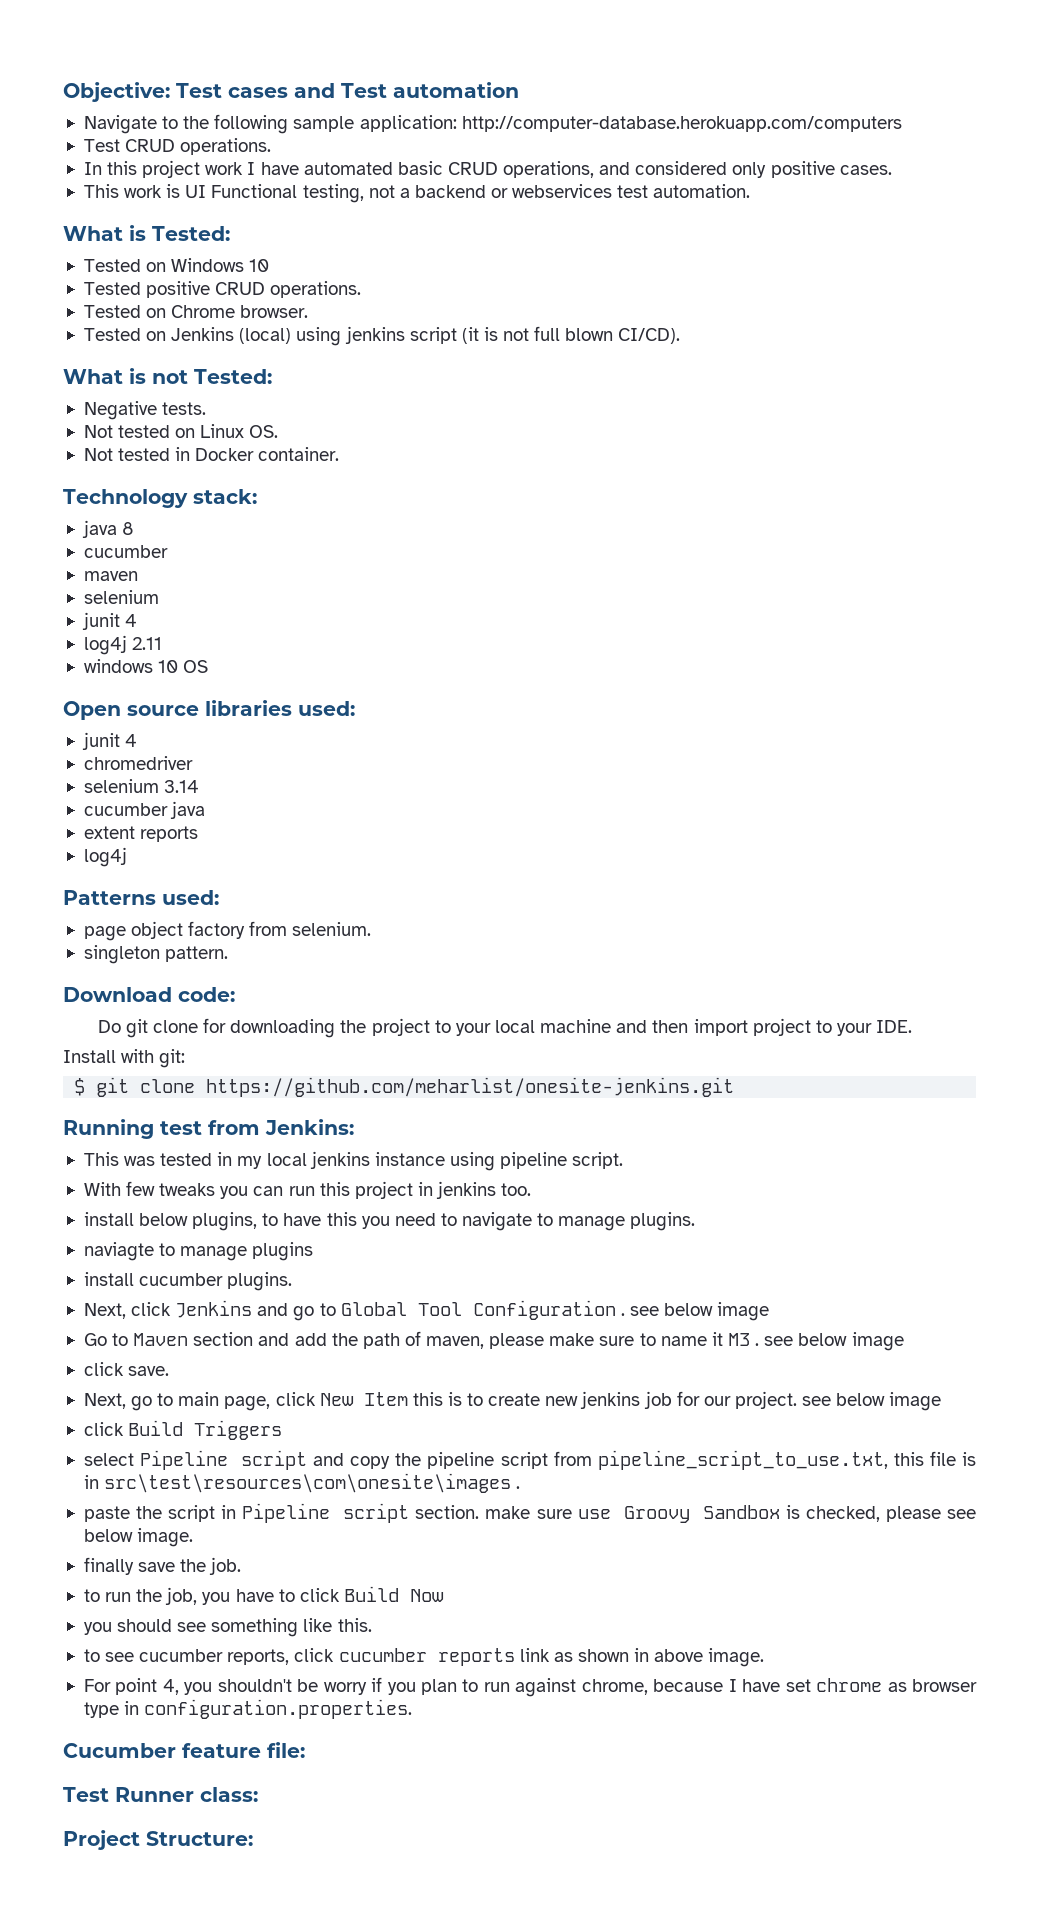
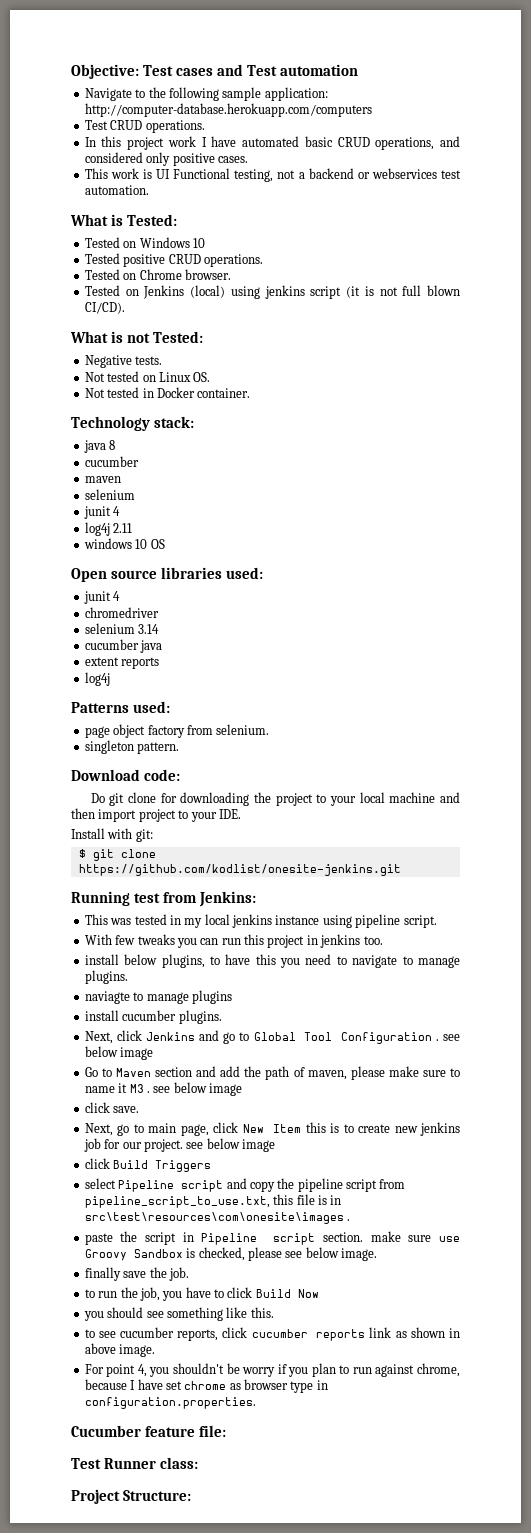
[206,1077,735,1097] https://github.com/meharlist/onesite-jenkins.git -> [78,864,401,876] https://github.com/kodlist/onesite-jenkins.git

